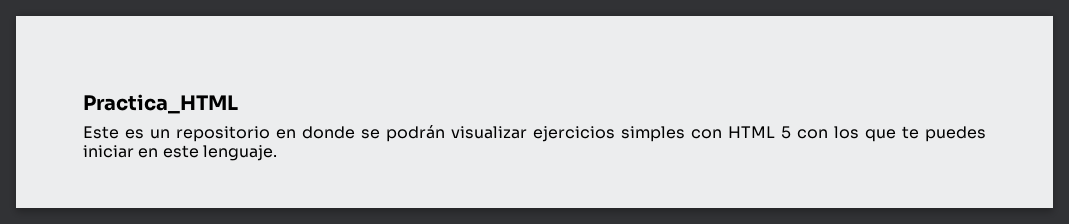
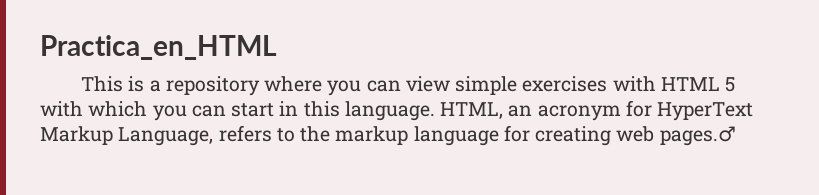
[83,94,238,114] [83,125,986,142] [83,145,277,161] Practica_HTML // Este es un repositorio en donde se podrán visualizar ejercicios simples con HTML 5 con los que te puedes iniciar en este lenguaje. -> [40,35,277,60] [81,76,736,96] [40,100,754,121] [40,125,736,146] Practica_en_HTML // This is a repository where you can view simple exercises with HTML 5 with which you can start in this language. HTML, an acronym for HyperText Markup Language, refers to the markup language for creating web pages.♂

